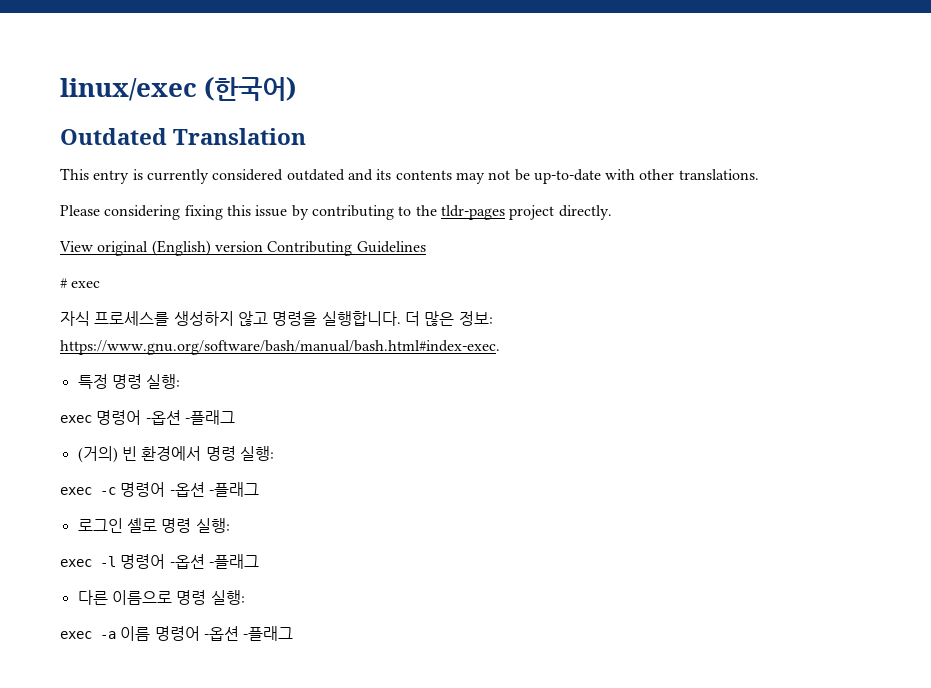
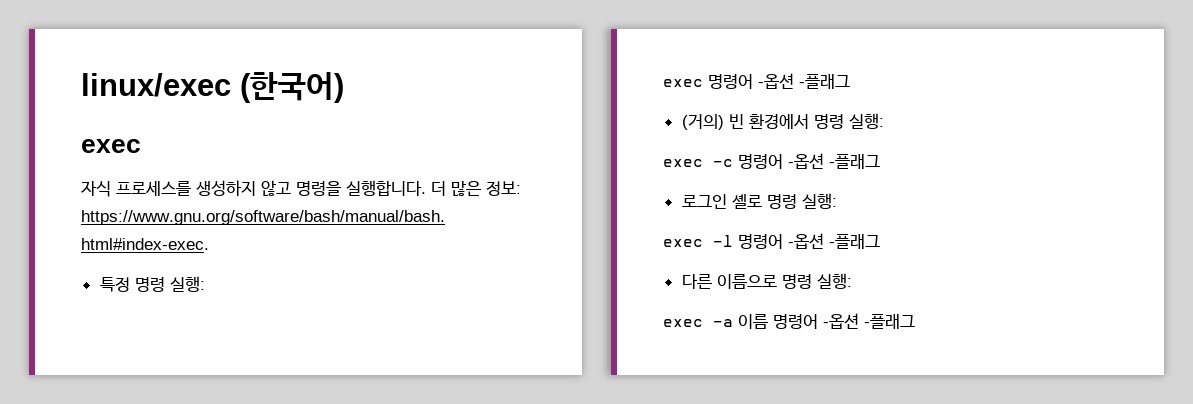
[60,128,307,145] [60,168,759,184] [60,205,612,220] [59,240,426,256] [60,278,67,288] Outdated Translation // This entry is currently considered outdated and its contents may not be up-to-date with other translations. // Please considering fixing this issue by contributing to the tldr-pages project directly. // View original (English) version Contributing Guidelines // # -> (344, 87) none

